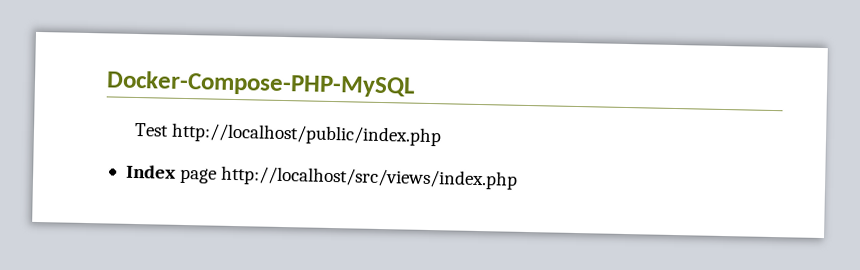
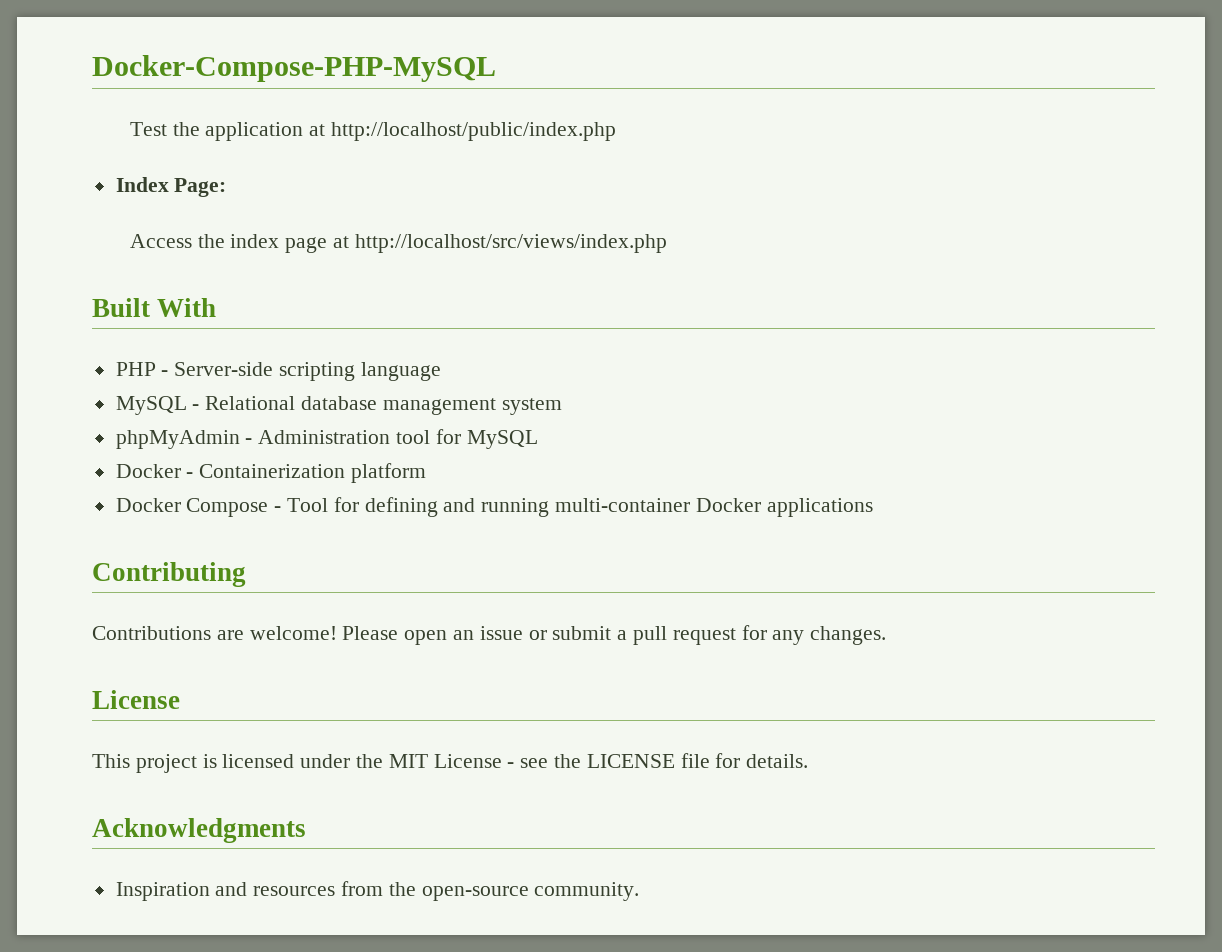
(170, 129) none -> [172,122,326,141] the application at
[179,165,519,190] page http://localhost/src/views/index.php -> [174,178,227,197] [129,234,667,253] [92,298,217,317] [115,362,441,381] [115,396,562,415] [115,429,538,449] [115,463,427,483] [115,497,873,517] [92,562,246,587] [92,625,887,645] [92,690,180,709] [92,753,809,773] [92,818,306,843] [115,881,640,901] Page: // Access the index page at http://localhost/src/views/index.php // Built With // PHP - Server-side scripting language // MySQL - Relational database management system // phpMyAdmin - Administration tool for MySQL // Docker - Containerization platform // Docker Compose - Tool for defining and running multi-container Docker applications // Contributing // Contributions are welcome! Please open an issue or submit a pull request for any changes. // License // This project is licensed under the MIT License - see the LICENSE file for details. // Acknowledgments // Inspiration and resources from the open-source community.

